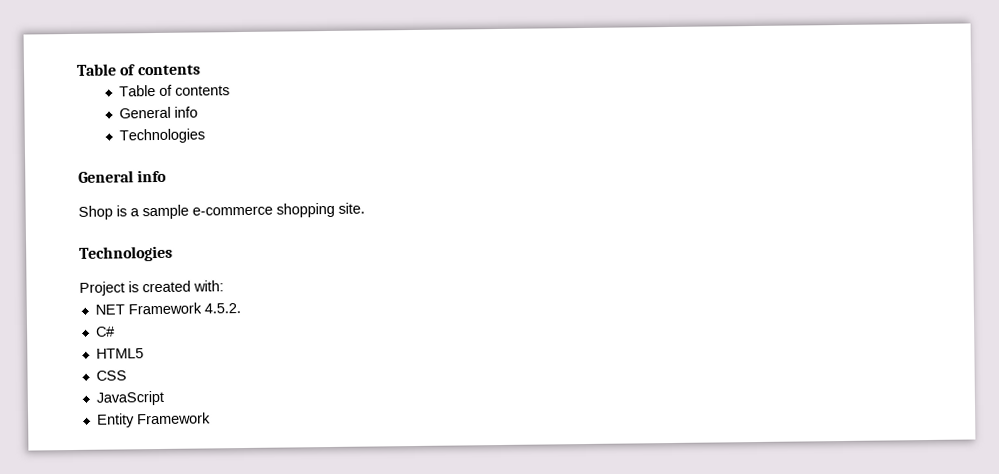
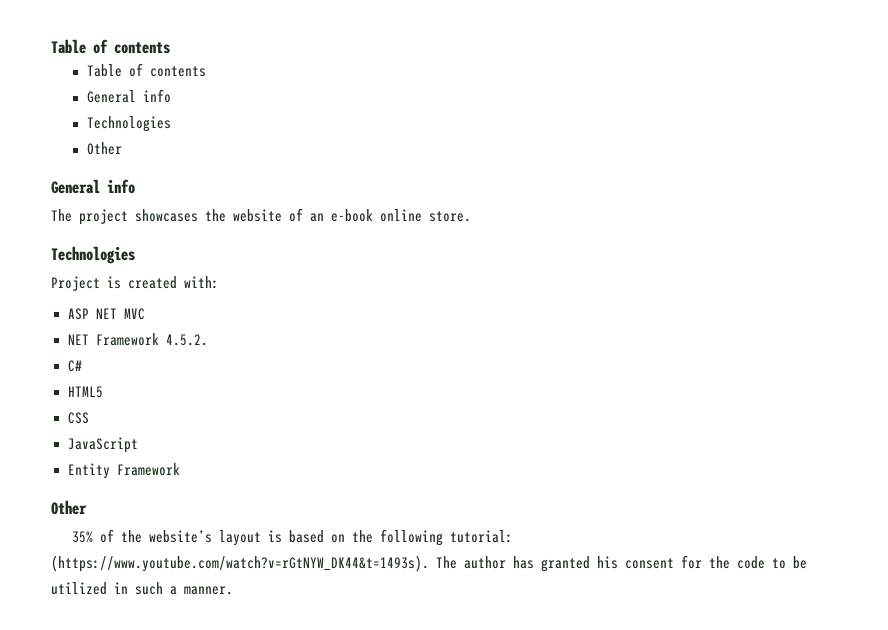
[78,169,168,183] [78,202,365,220] // General info // Shop is a sample e-commerce shopping site. -> [86,142,122,155] [51,179,135,194] [51,208,471,225] // Other // General info // The project showcases the website of an e-book online store.
(224, 286) none -> [67,308,145,320] // ASP NET MVC
(211, 418) none -> [51,500,87,515] [72,529,514,546] [51,555,807,572] [51,582,233,595] // Other // 35% of the website’s layout is based on the following tutorial: (https://www.youtube.com/watch?v=rGtNYW_DK44&t=1493s). The author has granted his consent for the code to be utilized in such a manner.

